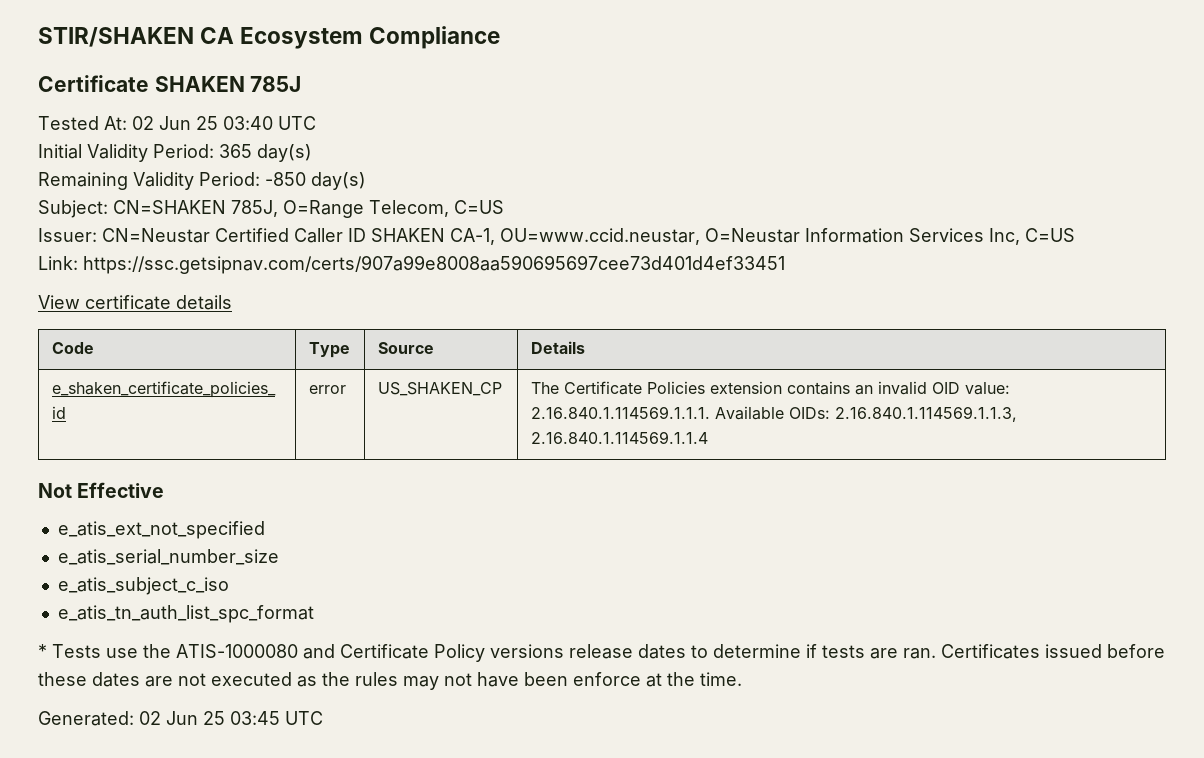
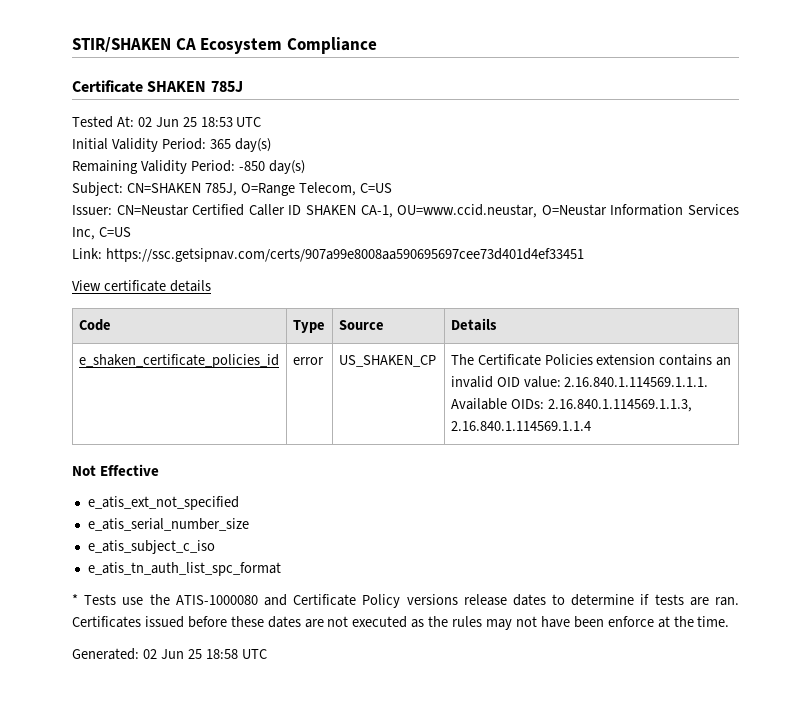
[223,116,273,130] 03:40 -> [200,117,233,127] 18:53
[230,711,280,725] 03:45 -> [205,649,238,659] 18:58

